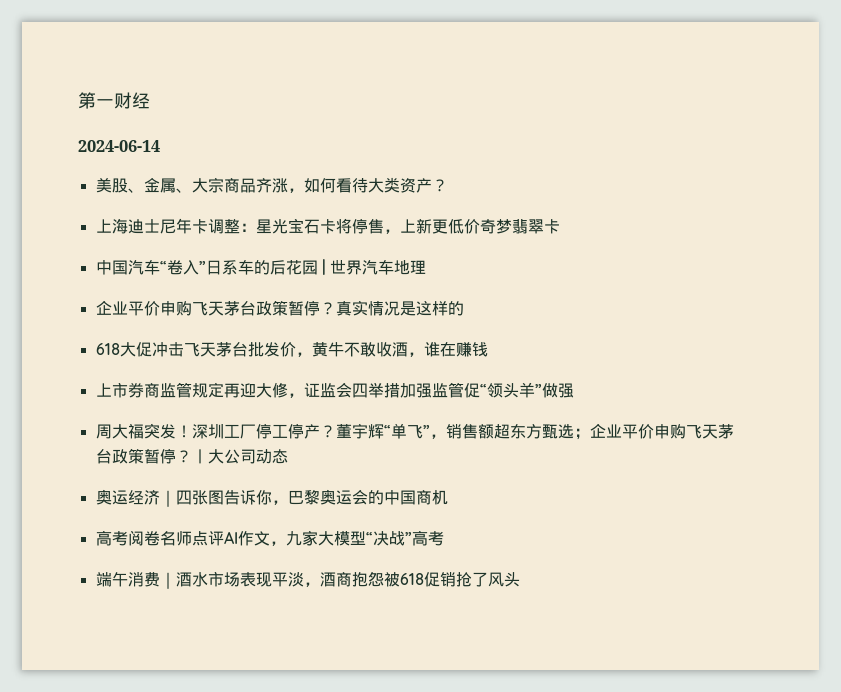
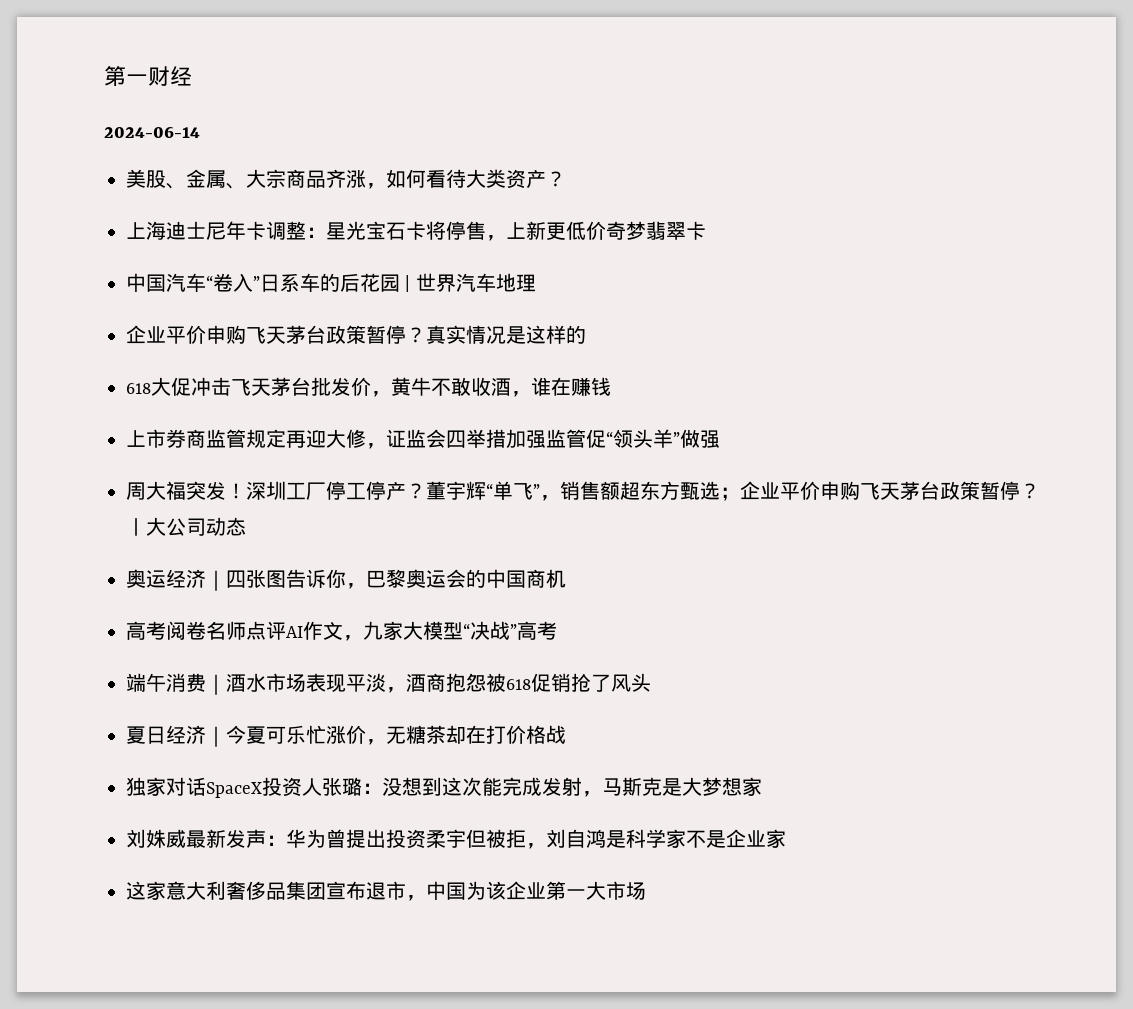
(520, 579) none -> [126,725,566,747] [126,777,762,798] [126,829,786,849] [126,881,646,901] // 夏日经济｜今夏可乐忙涨价，无糖茶却在打价格战 // 独家对话SpaceX投资人张璐：没想到这次能完成发射，马斯克是大梦想家 // 刘姝威最新发声：华为曾提出投资柔宇但被拒，刘自鸿是科学家不是企业家 // 这家意大利奢侈品集团宣布退市，中国为该企业第一大市场

